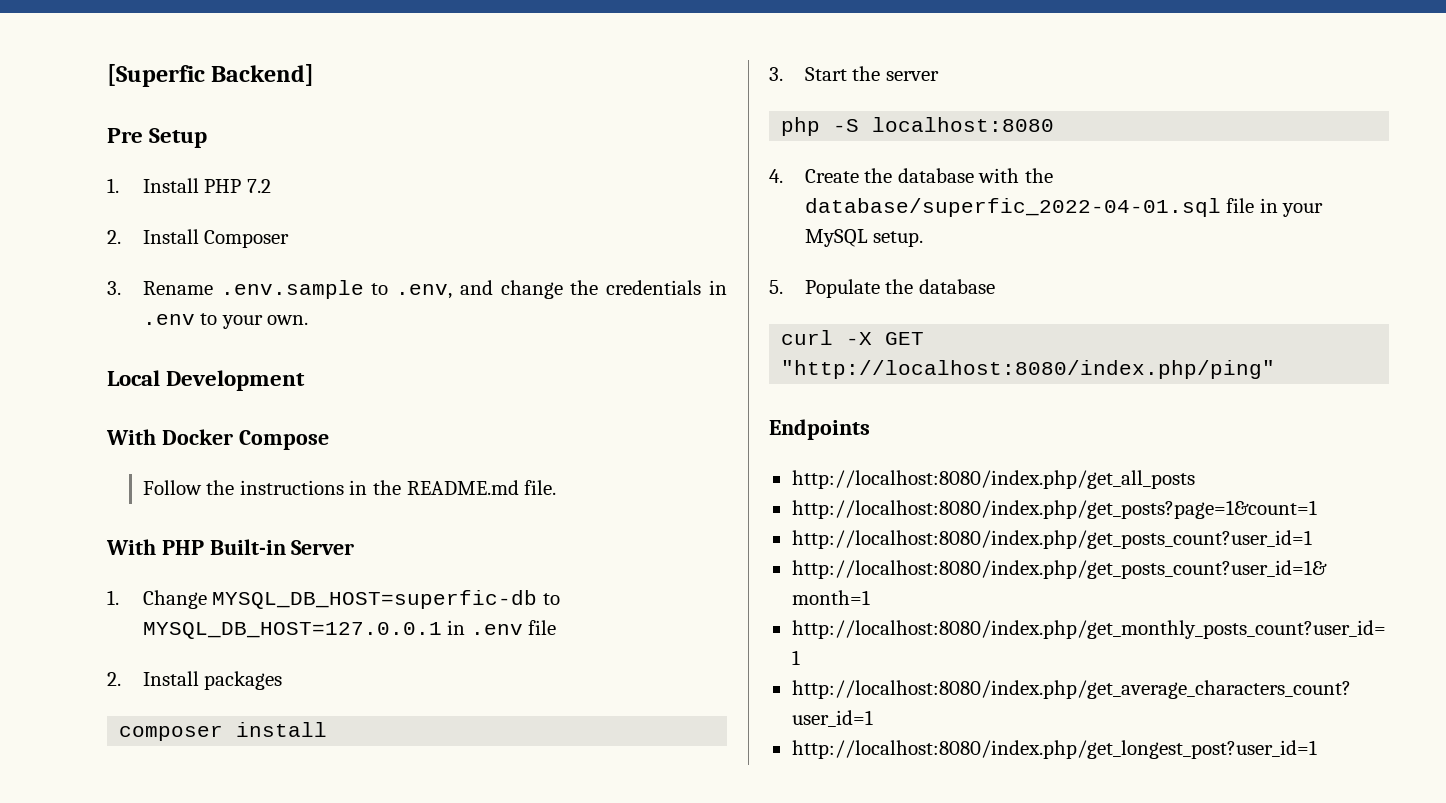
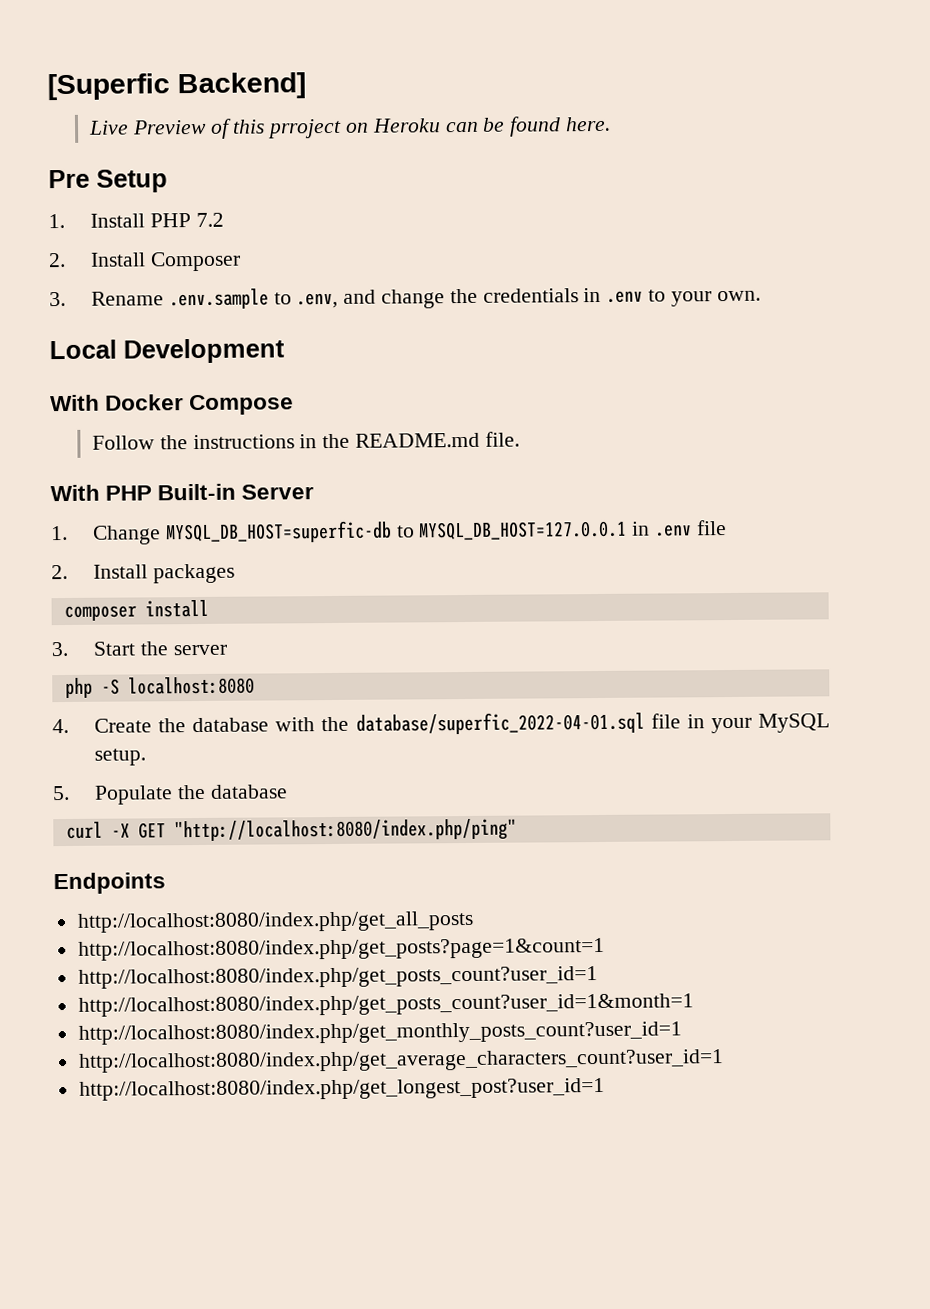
(315, 75) none -> [88,116,612,139] // Live Preview of this prroject on Heroku can be found here.

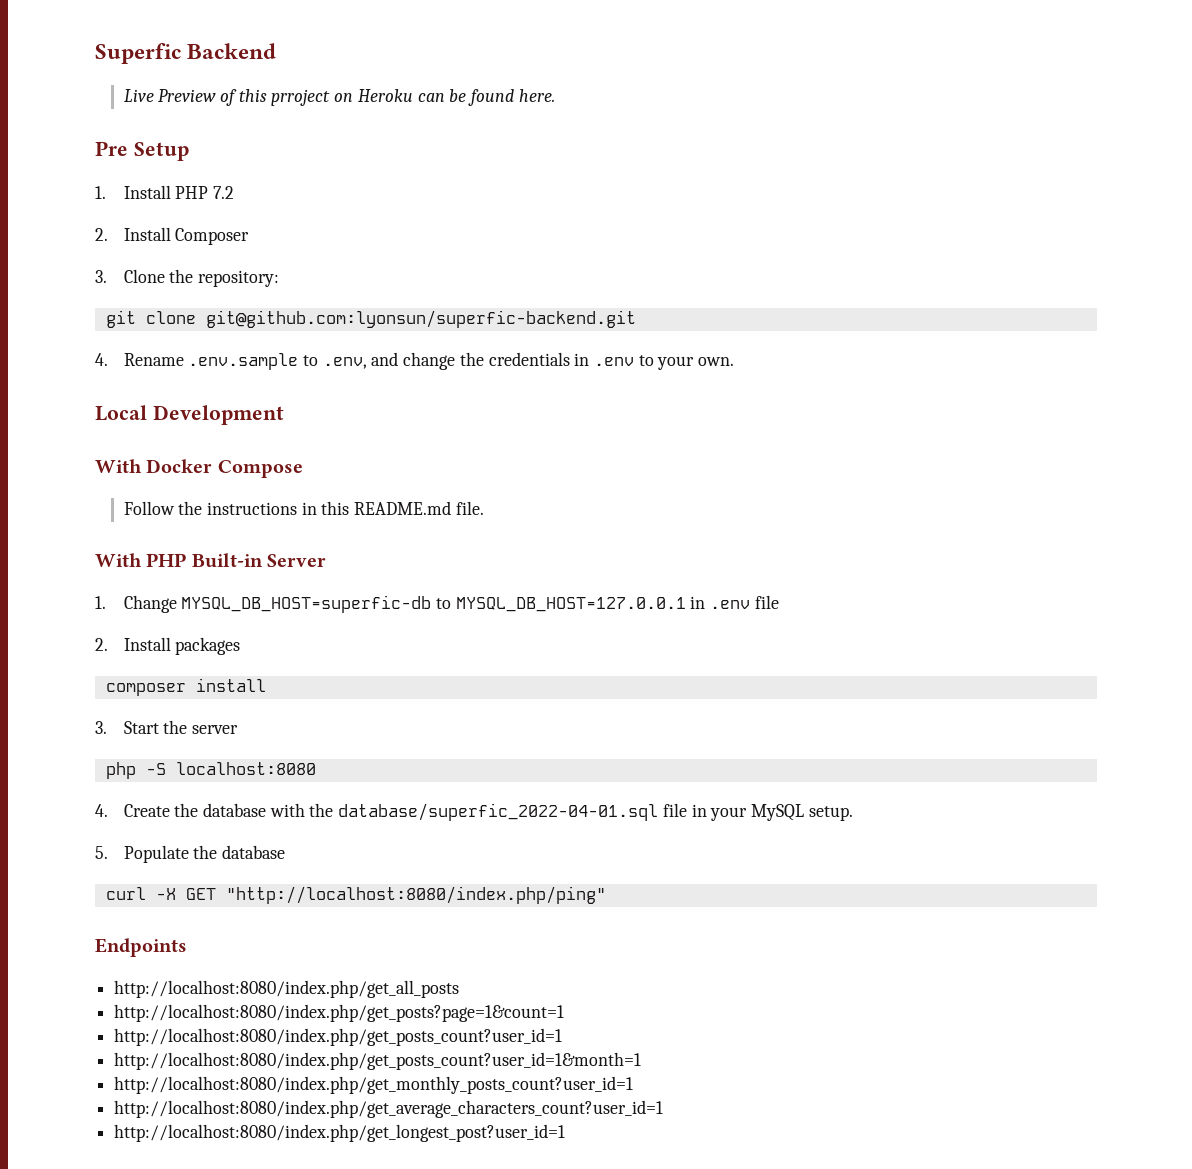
[47,72,306,101] [Superfic Backend] -> [95,43,277,64] Superfic Backend
(66, 299) none -> [123,269,279,287] [105,310,636,328] [95,353,108,366] Clone the repository: // git clone git@github.com:lyonsun/superfic-backend.git // 4.
[322,433,351,449] the -> [321,501,350,515] this

